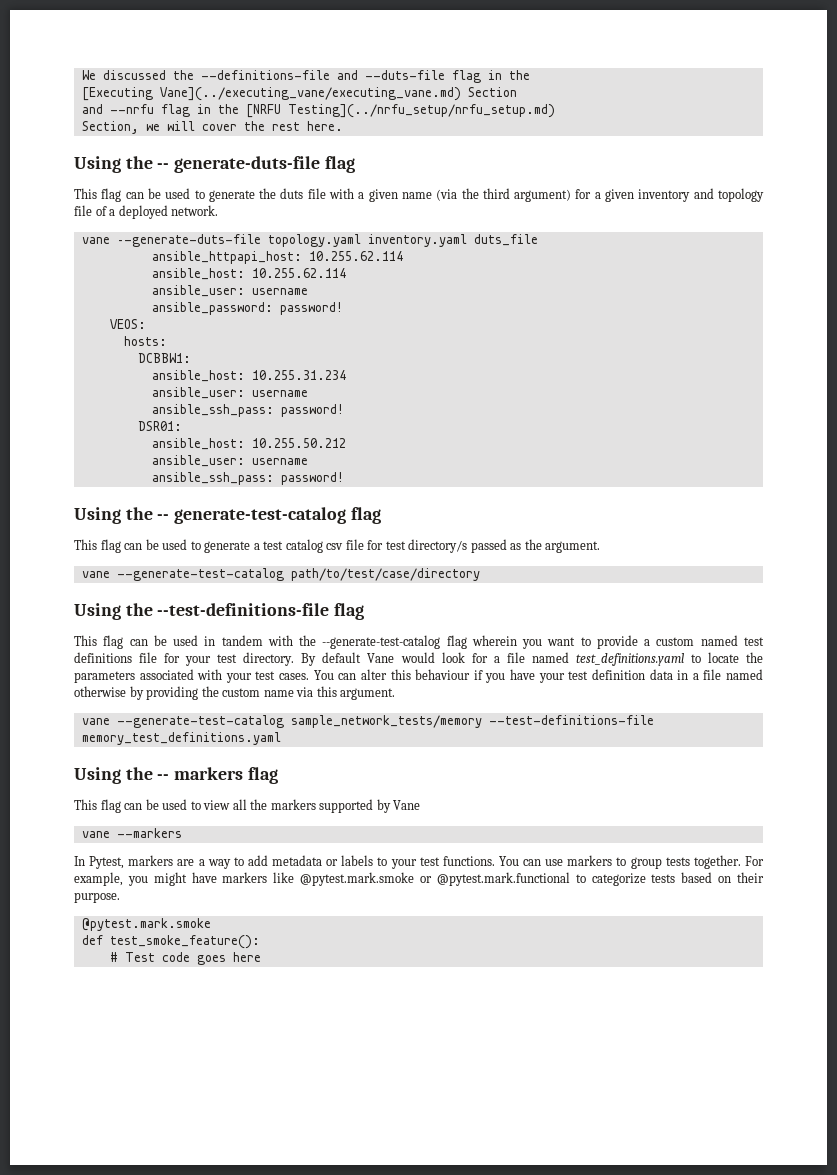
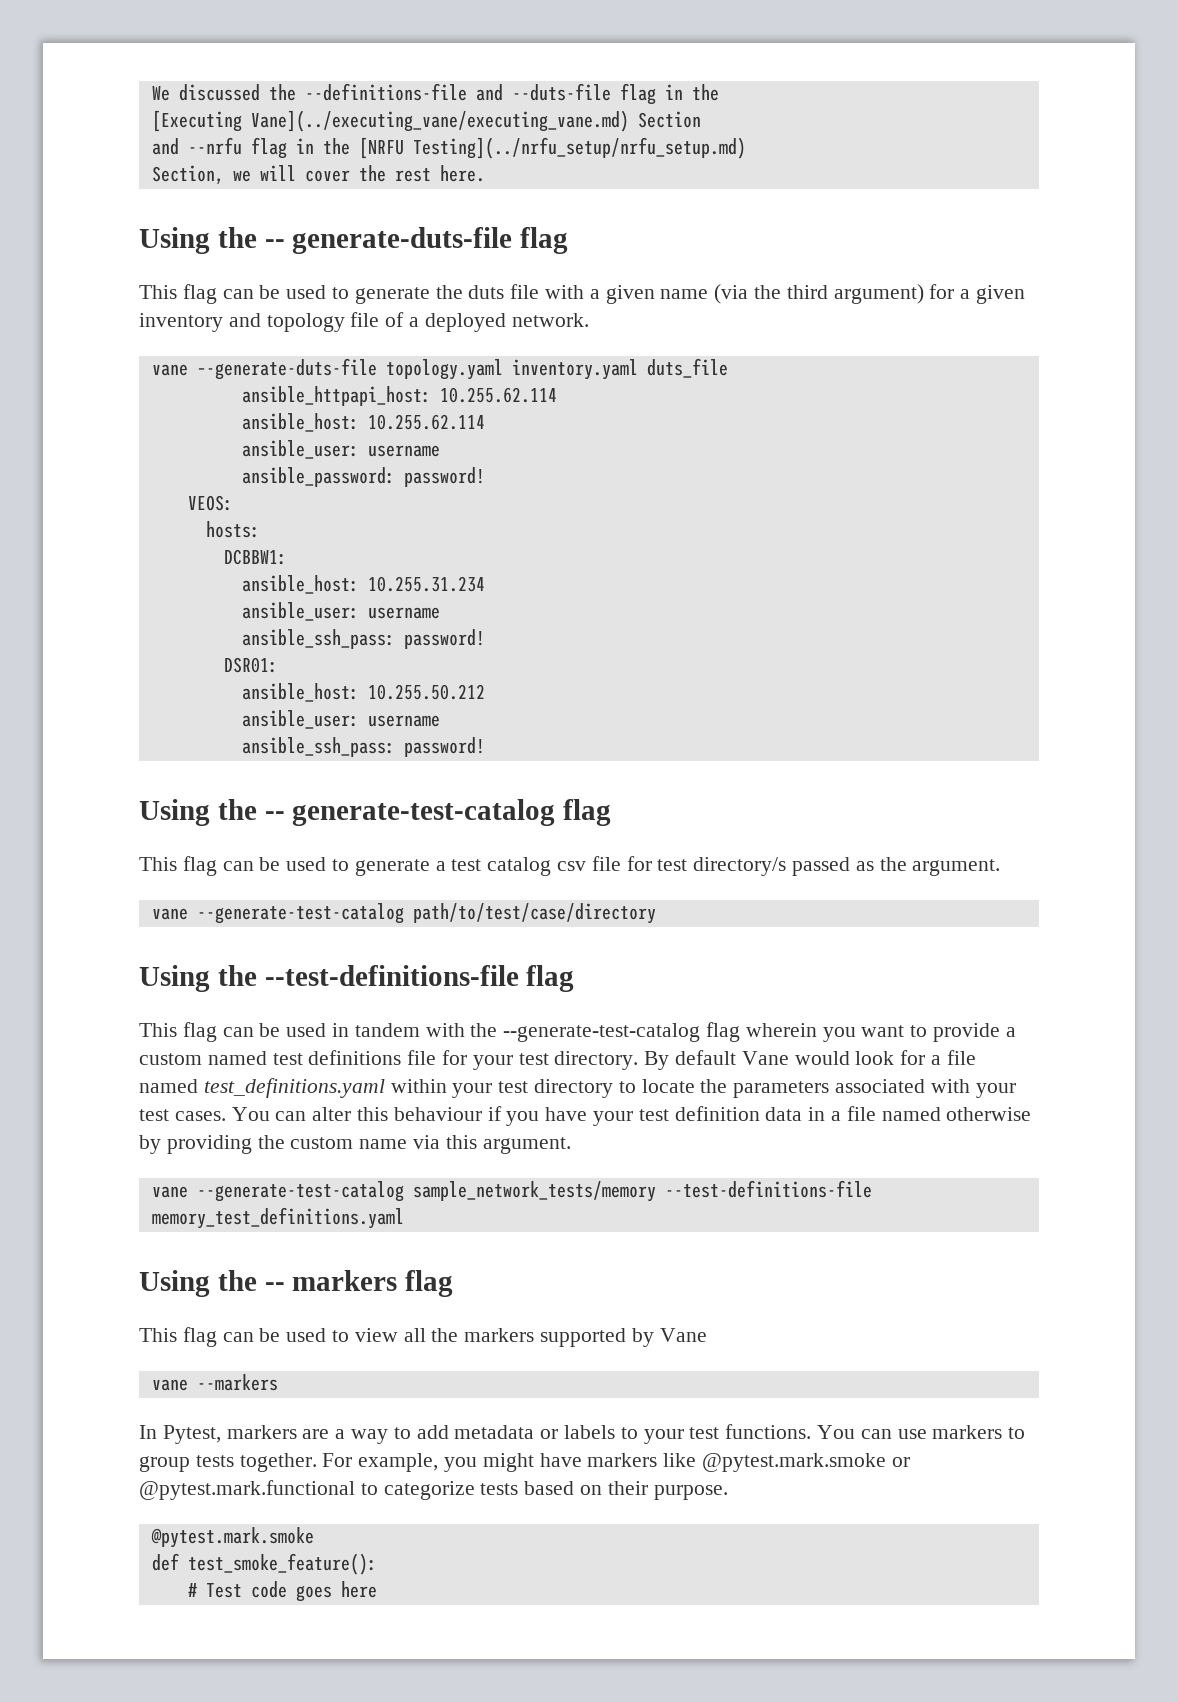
(684, 659) none -> [390,1079,614,1098] within your test directory

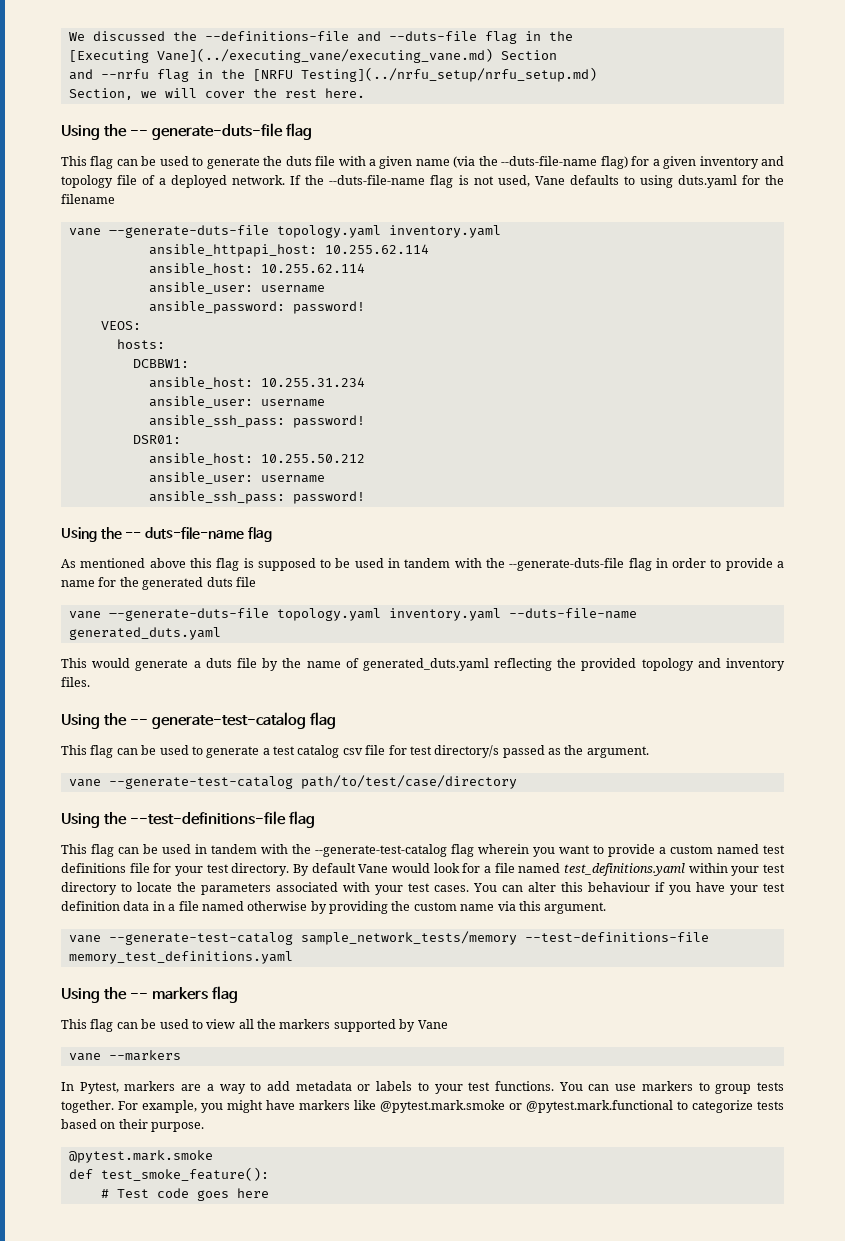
[786,284,924,304] third argument) -> [501,156,628,169] --duts-file-name flag)
[151,358,728,380] // vane –-generate-duts-file topology.yaml inventory.yaml duts_file -> [290,175,784,188] [61,194,115,204] [68,225,501,238] If the --duts-file-name flag is not used, Vane defaults to using duts.yaml for the filename // vane –-generate-duts-file topology.yaml inventory.yaml
(485, 747) none -> [61,527,272,542] [61,558,784,571] [61,577,256,590] [68,608,637,621] [68,627,221,640] [61,658,785,671] [61,677,90,687] // Using the -- duts-file-name flag // As mentioned above this flag is supposed to be used in tandem with the --generate-duts-file flag in order to provide a name for the generated duts file // vane –-generate-duts-file topology.yaml inventory.yaml --duts-file-name generated_duts.yaml // This would generate a duts file by the name of generated_duts.yaml reflecting the provided topology and inventory files.

